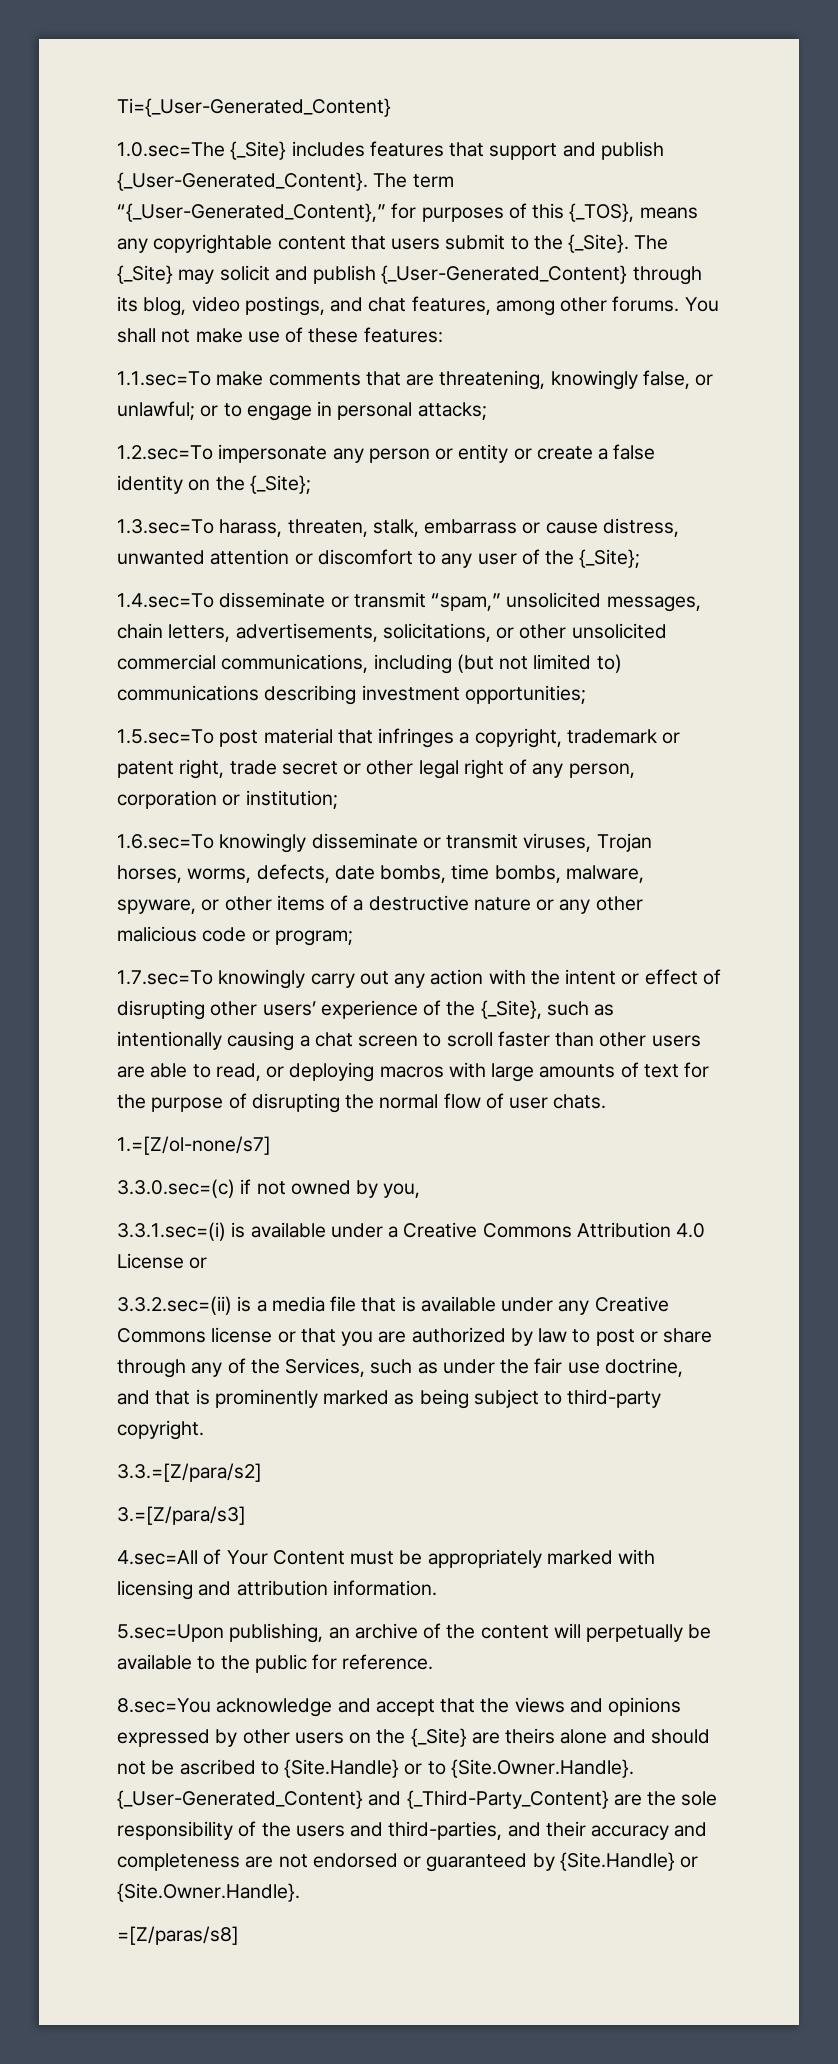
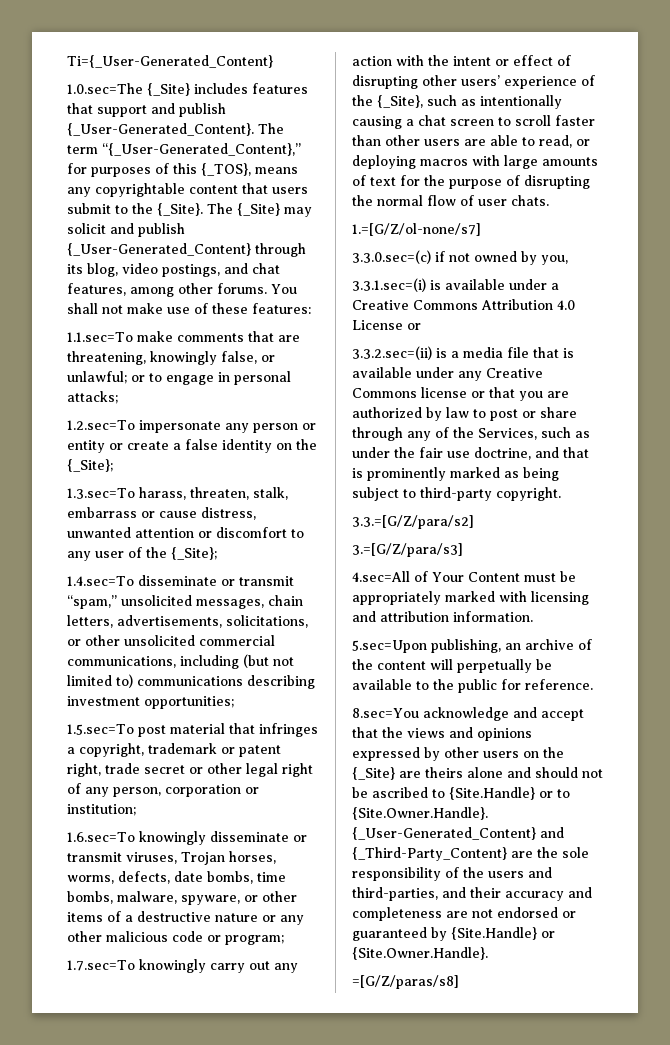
[117,1136,271,1155] 1.=[Z/ol-none/s7] -> [352,223,481,236] 1.=[G/Z/ol-none/s7]
[117,1463,262,1482] [117,1506,246,1525] 3.3.=[Z/para/s2] // 3.=[Z/para/s3] -> [352,515,474,529] [352,543,463,557] 3.3.=[G/Z/para/s2] // 3.=[G/Z/para/s3]
[117,1926,239,1945] =[Z/paras/s8] -> [352,975,459,989] =[G/Z/paras/s8]

